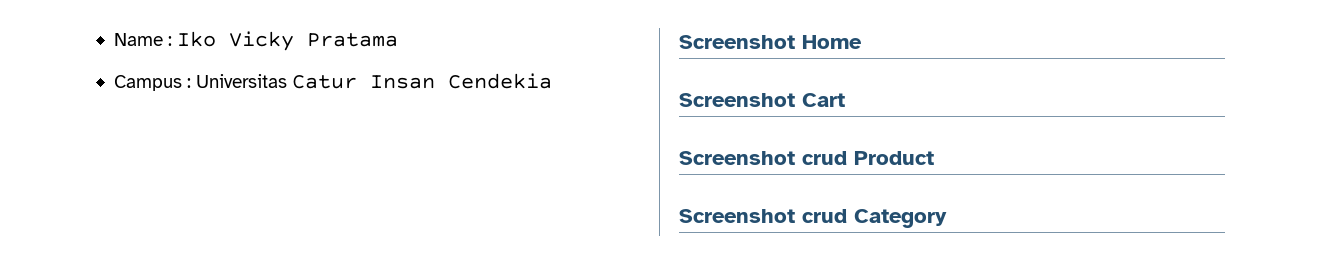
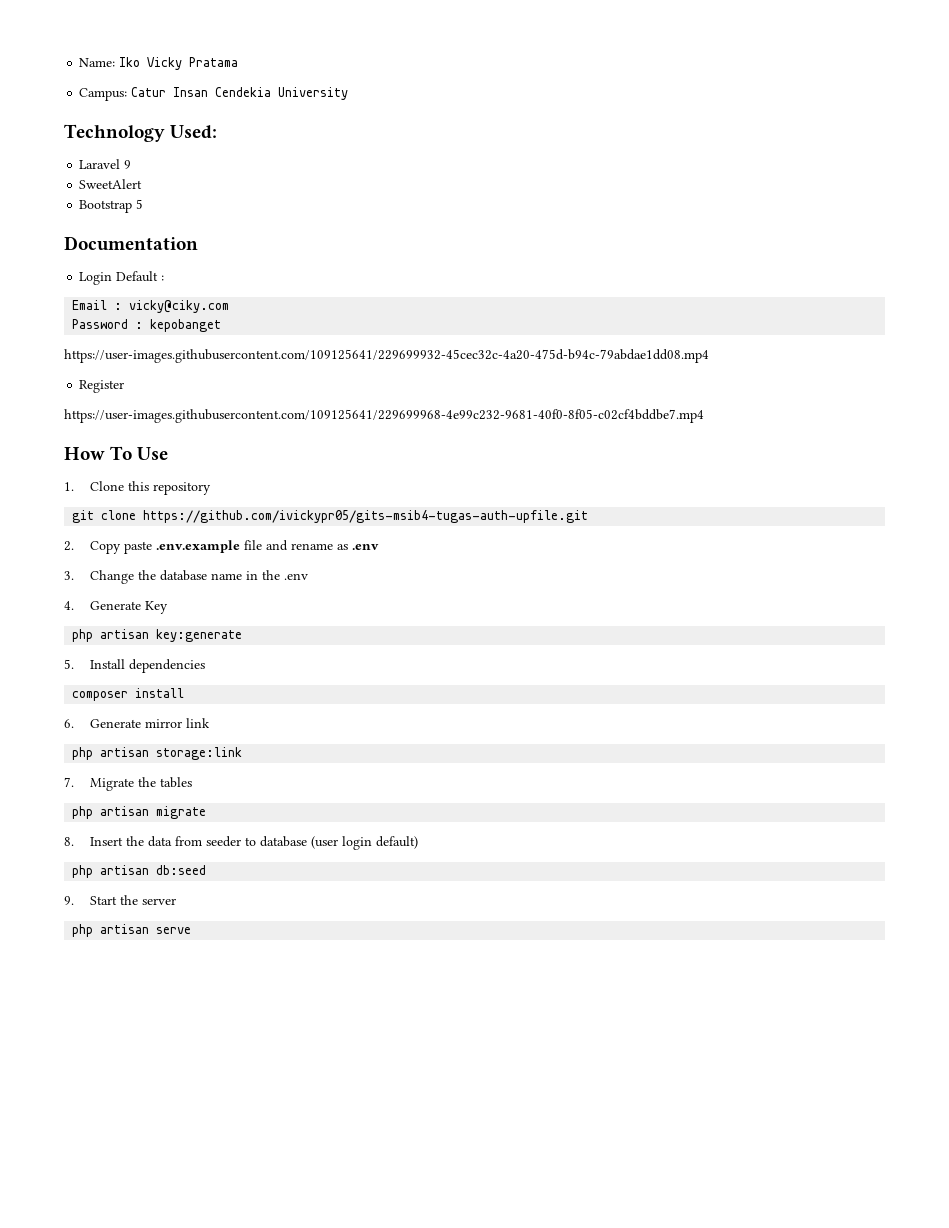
[113,33,173,46] Name : -> [79,58,116,67] Name:
[113,74,288,91] Campus : Universitas -> [79,88,128,101] Campus:
[679,35,862,49] [679,93,845,107] [679,151,934,165] [679,209,947,228] // Screenshot Home // Screenshot Cart // Screenshot crud Product // Screenshot crud Category -> [278,87,349,100] [64,124,218,142] [79,159,132,169] [79,179,143,189] [79,199,144,213] [64,236,198,251] [79,271,165,285] [72,300,230,313] [72,319,222,332] [64,349,709,363] [79,380,125,393] [64,409,704,423] [64,446,169,460] [64,481,211,495] [72,510,589,523] [64,540,379,554] [64,570,308,584] [64,601,168,614] [72,629,243,642] [64,659,205,673] [72,688,185,701] [64,718,210,728] [72,747,243,760] [64,777,192,791] [72,806,207,819] [64,836,418,850] [72,865,207,878] [64,895,176,905] [72,924,192,937] University // Technology Used: // Laravel 9 // SweetAlert // Bootstrap 5 // Documentation // Login Default : // Email : vicky@ciky.com // Password : kepobanget // https://user-images.githubusercontent.com/109125641/229699932-45cec32c-4a20-475d-b94c-79abdae1dd08.mp4 // Register // https://user-images.githubusercontent.com/109125641/229699968-4e99c232-9681-40f0-8f05-c02cf4bddbe7.mp4 // How To Use // 1. Clone this repository // git clone https://github.com/ivickypr05/gits-msib4-tugas-auth-upfile.git // 2. Copy paste .env.example file and rename as .env // 3. Change the database name in the .env // 4. Generate Key // php artisan key:generate // 5. Install dependencies // composer install // 6. Generate mirror link // php artisan storage:link // 7. Migrate the tables // php artisan migrate // 8. Insert the data from seeder to database (user login default) // php artisan db:seed // 9. Start the server // php artisan serve

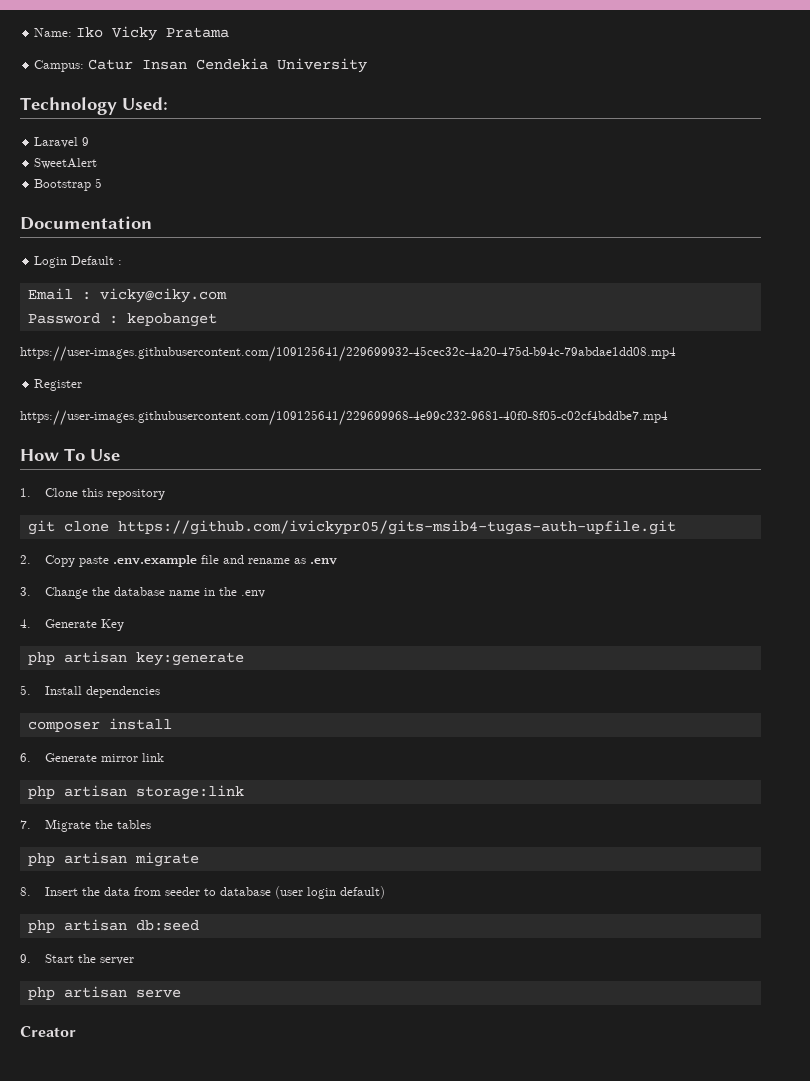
(192, 930) none -> [20,1026,76,1037] // Creator

